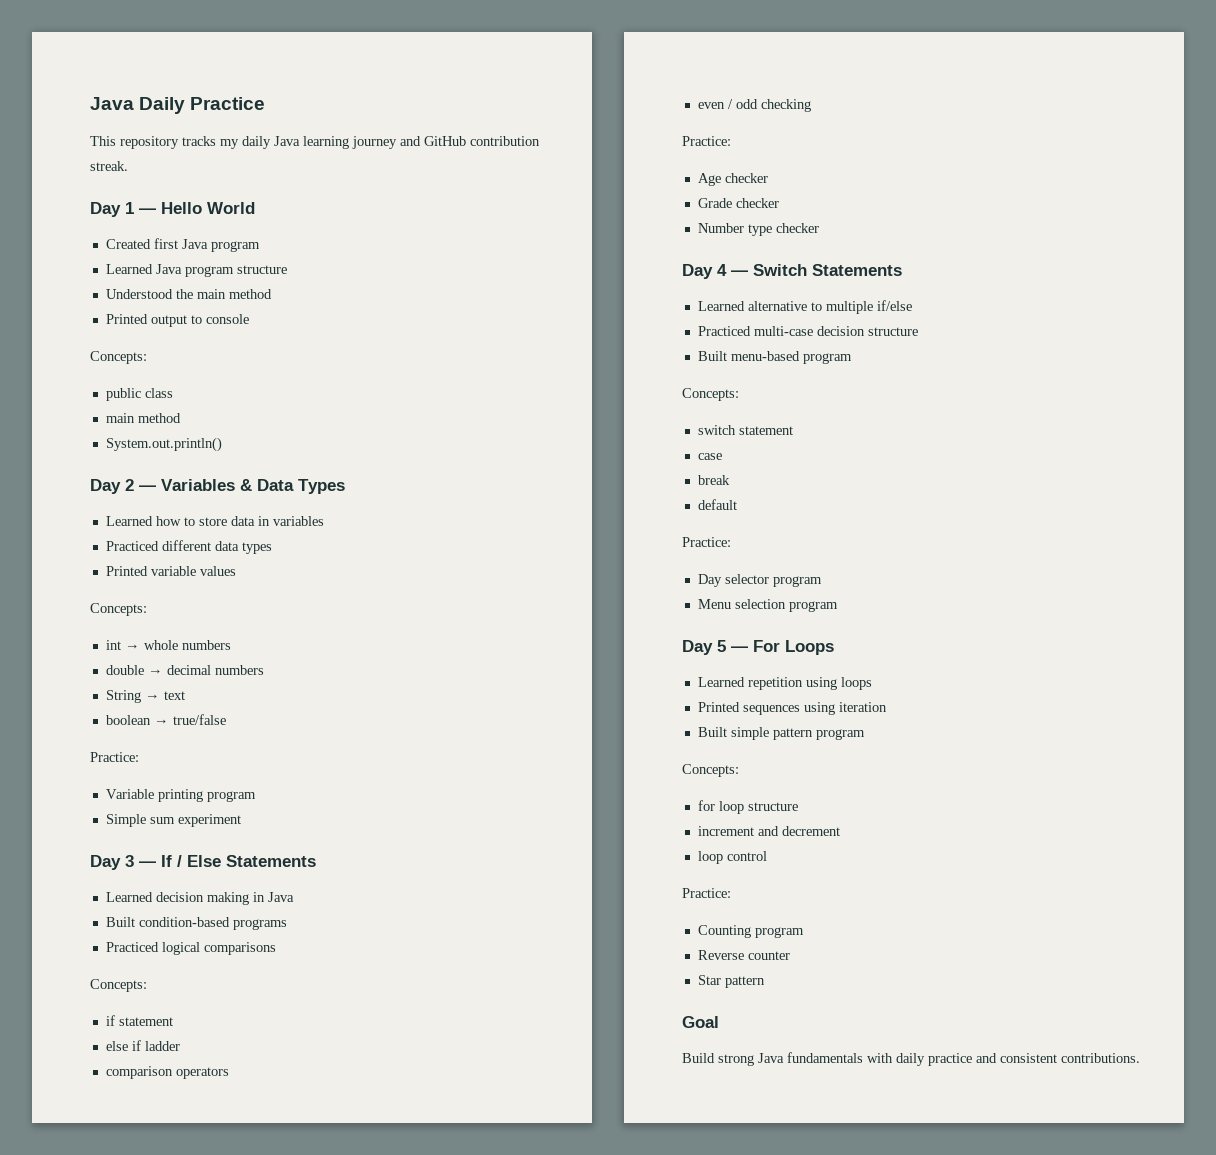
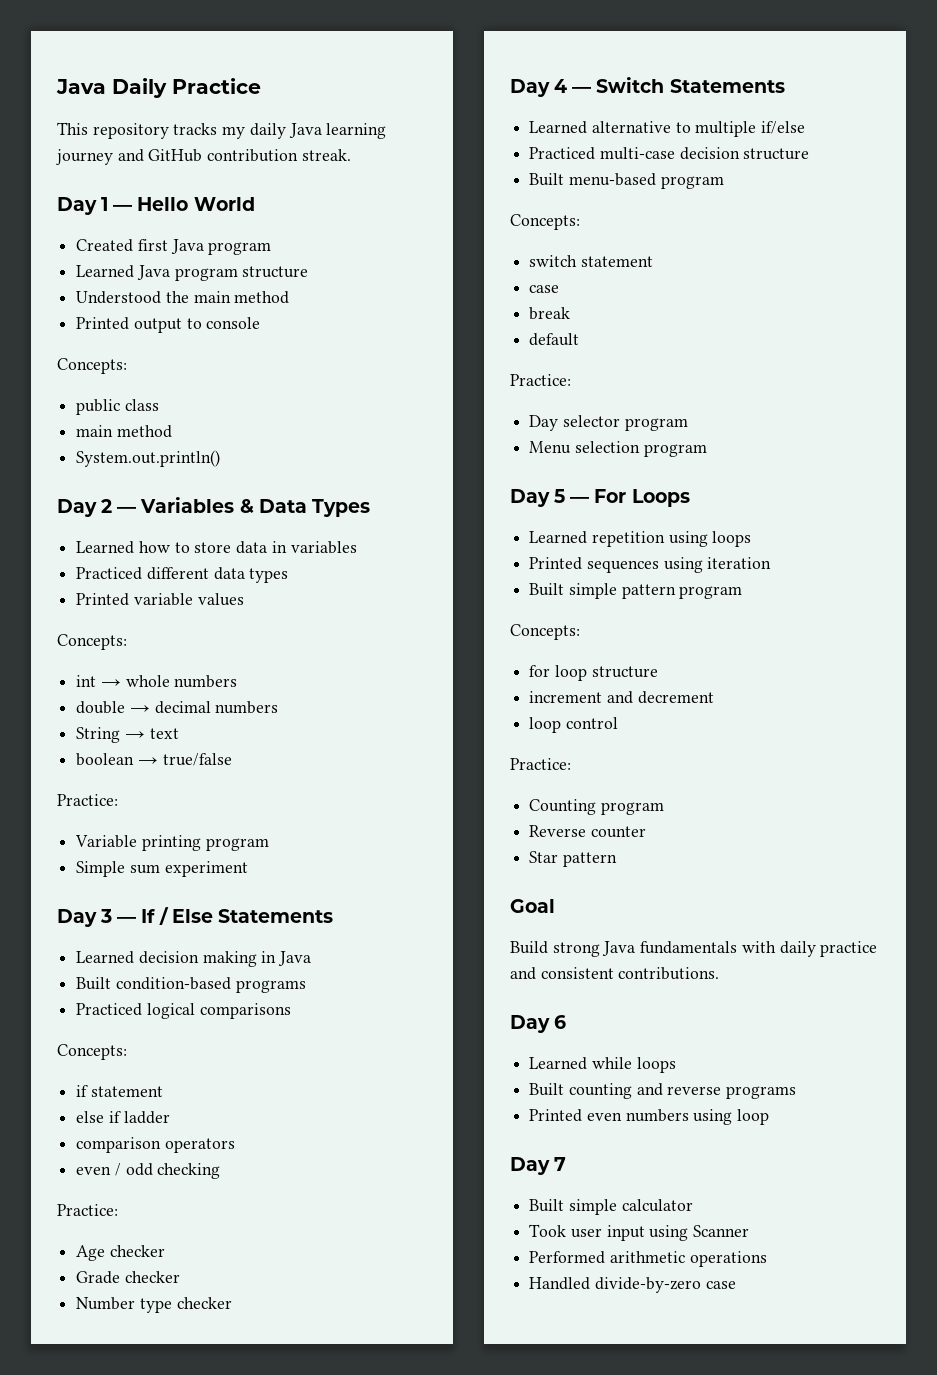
(1140, 1058) none -> [510,1015,567,1033] [529,1057,676,1073] [529,1083,797,1099] [529,1109,770,1125] [510,1157,567,1175] [529,1199,693,1215] [529,1224,750,1241] [529,1251,767,1267] [529,1277,736,1293] // Day 6 // Learned while loops // Built counting and reverse programs // Printed even numbers using loop // Day 7 // Built simple calculator // Took user input using Scanner // Performed arithmetic operations // Handled divide-by-zero case

